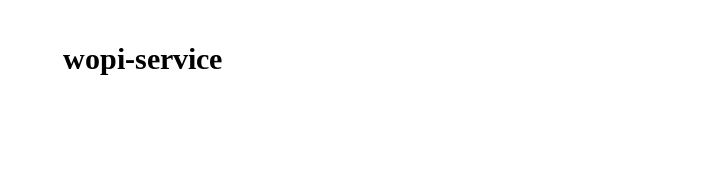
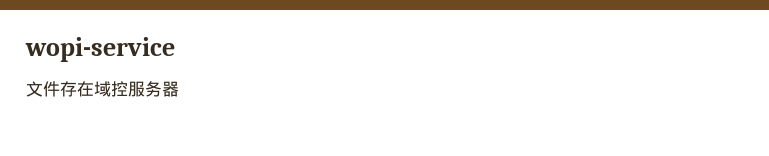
(222, 61) none -> [26,81,179,97] // 文件存在域控服务器

